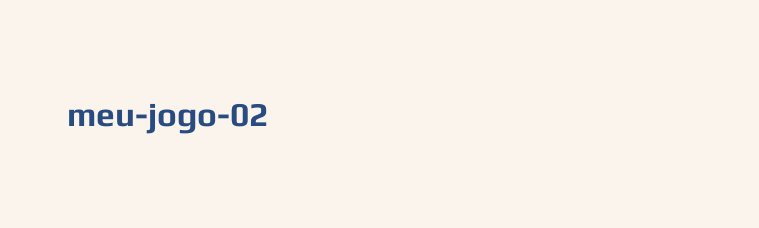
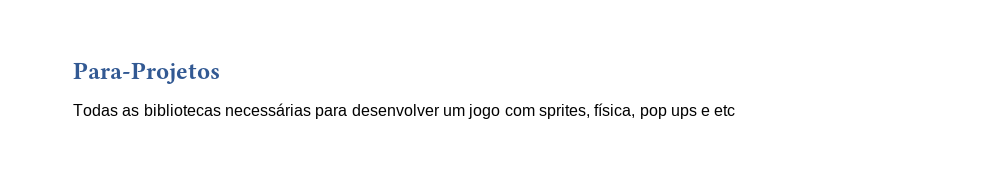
[67,103,268,134] meu-jogo-02 -> [73,62,220,84] [73,103,736,119] Para-Projetos // Todas as bibliotecas necessárias para desenvolver um jogo com sprites, física, pop ups e etc

